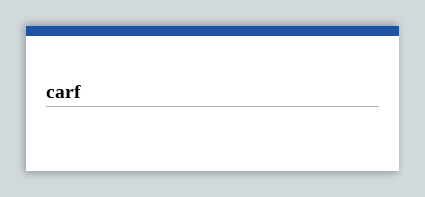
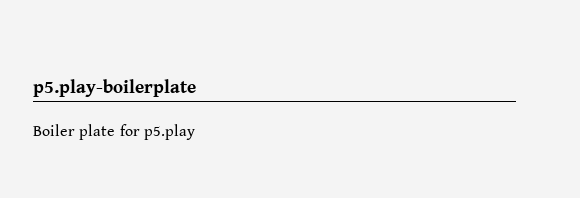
[46,85,81,98] carf -> [33,79,196,97] [33,124,195,140] p5.play-boilerplate // Boiler plate for p5.play

